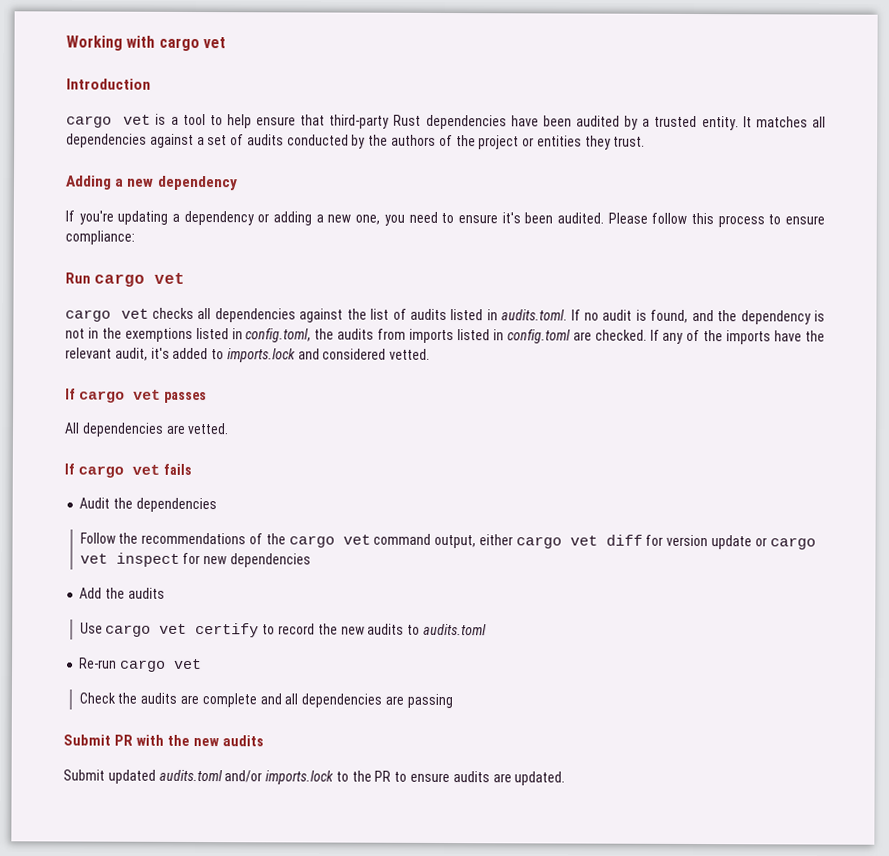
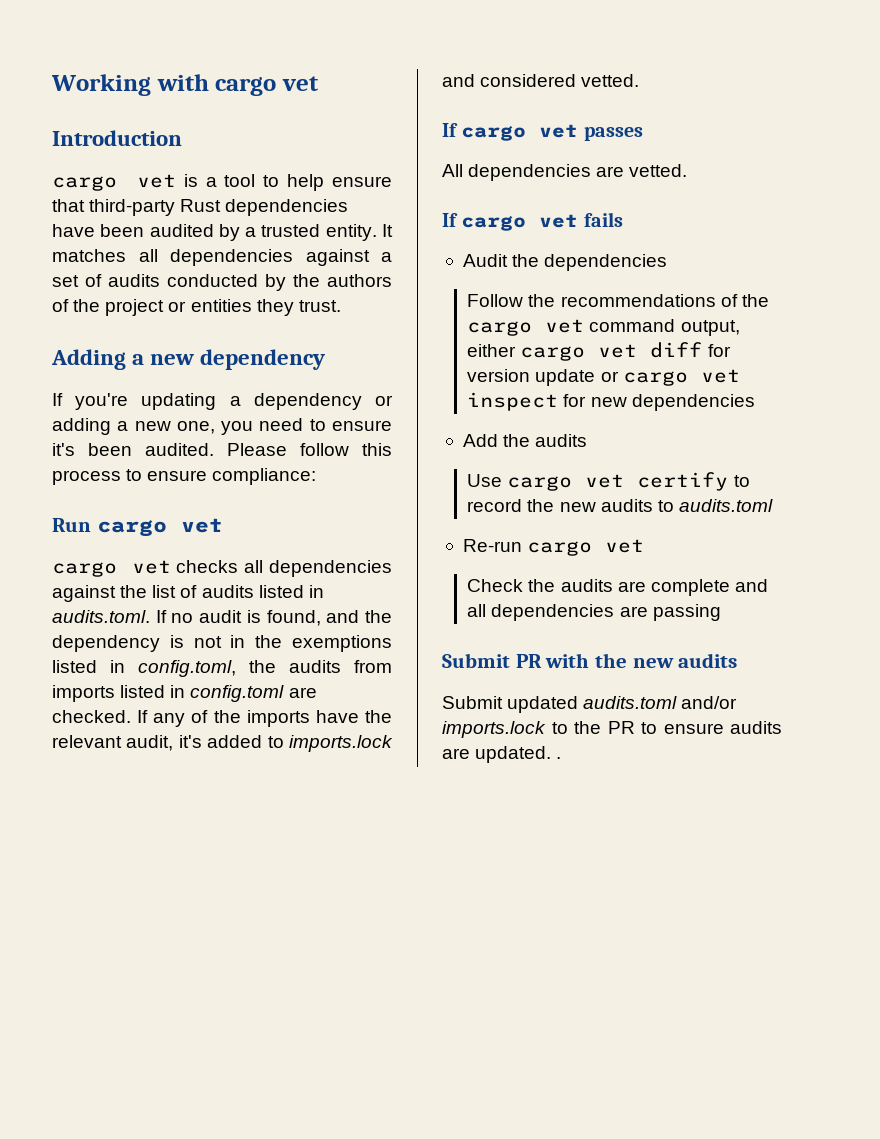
(566, 778) none -> [556,757,562,759] .

